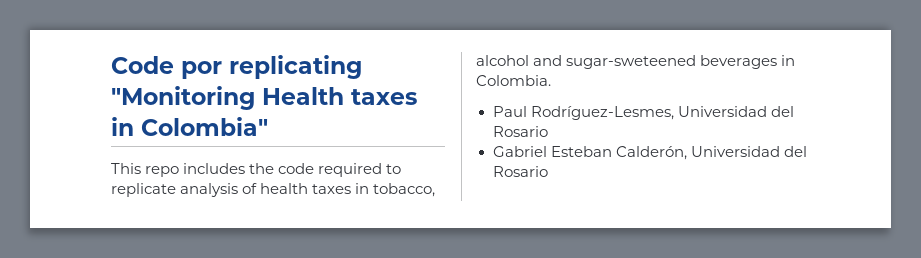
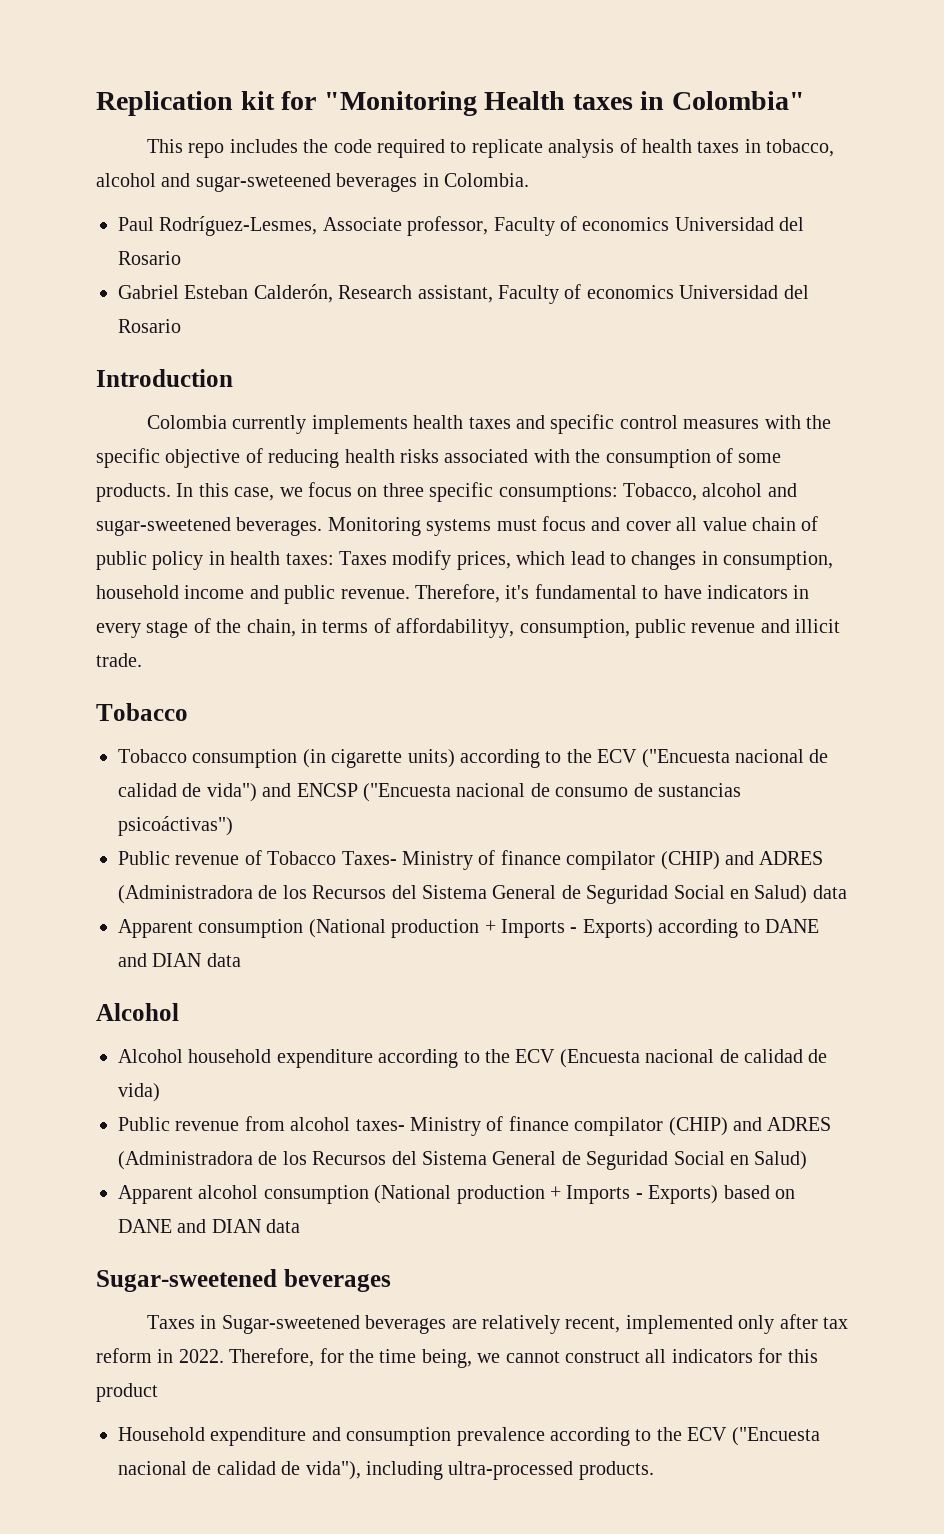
[111,55,362,79] Code por replicating -> [96,91,317,116] Replication kit for
(674, 113) none -> [322,216,670,236] Associate professor, Faculty of economics
[690,146,807,157] [492,166,548,177] Universidad del Rosario -> [338,284,809,304] [118,319,181,333] [96,369,233,387] [146,414,831,434] [96,448,782,468] [96,482,797,502] [96,516,819,536] [96,550,834,570] [96,584,810,604] [96,618,841,638] [96,653,142,667] [96,703,188,721] [118,749,829,768] [118,783,741,802] [118,816,233,836] [118,850,824,870] [118,885,847,904] [118,919,819,938] [118,953,241,967] [96,1003,179,1021] [118,1049,828,1068] [118,1083,160,1102] [118,1116,832,1136] [118,1151,808,1170] [118,1185,795,1204] [118,1219,301,1233] [96,1269,391,1292] [146,1314,848,1334] [96,1348,818,1368] [96,1383,158,1402] [118,1427,820,1446] [118,1461,654,1480] Research assistant, Faculty of economics Universidad del Rosario // Introduction // Colombia currently implements health taxes and specific control measures with the specific objective of reducing health risks associated with the consumption of some products. In this case, we focus on three specific consumptions: Tobacco, alcohol and sugar-sweetened beverages. Monitoring systems must focus and cover all value chain of public policy in health taxes: Taxes modify prices, which lead to changes in consumption, household income and public revenue. Therefore, it's fundamental to have indicators in every stage of the chain, in terms of affordabilityy, consumption, public revenue and illicit trade. // Tobacco // Tobacco consumption (in cigarette units) according to the ECV ("Encuesta nacional de calidad de vida") and ENCSP ("Encuesta nacional de consumo de sustancias psicoáctivas") // Public revenue of Tobacco Taxes- Ministry of finance compilator (CHIP) and ADRES (Administradora de los Recursos del Sistema General de Seguridad Social en Salud) data // Apparent consumption (National production + Imports - Exports) according to DANE and DIAN data // Alcohol // Alcohol household expenditure according to the ECV (Encuesta nacional de calidad de vida) // Public revenue from alcohol taxes- Ministry of finance compilator (CHIP) and ADRES (Administradora de los Recursos del Sistema General de Seguridad Social en Salud) // Apparent alcohol consumption (National production + Imports - Exports) based on DANE and DIAN data // Sugar-sweetened beverages // Taxes in Sugar-sweetened beverages are relatively recent, implemented only after tax reform in 2022. Therefore, for the time being, we cannot construct all indicators for this product // Household expenditure and consumption prevalence according to the ECV ("Encuesta nacional de calidad de vida"), including ultra-processed products.

